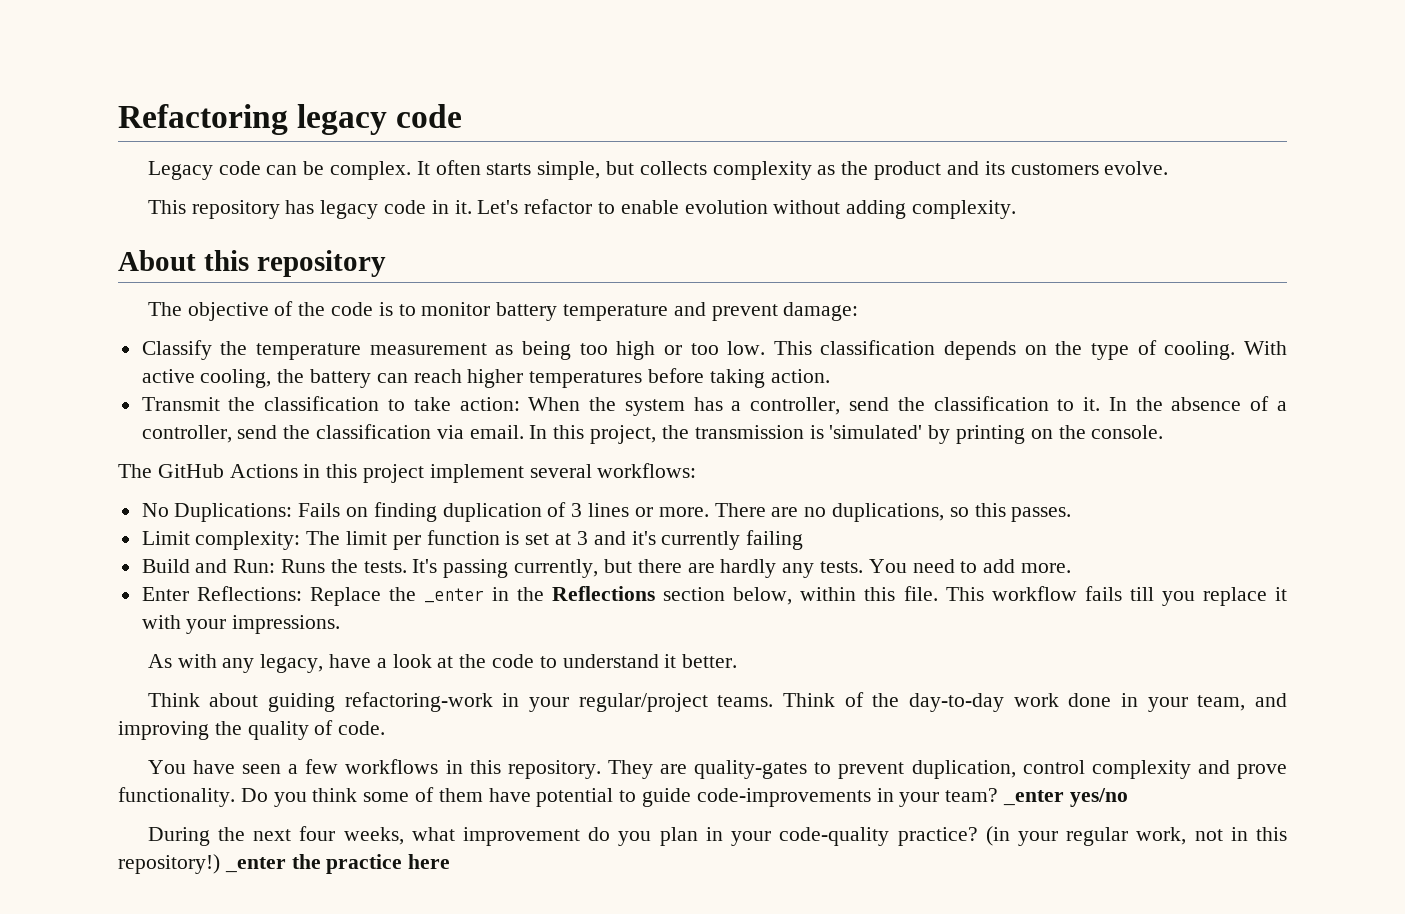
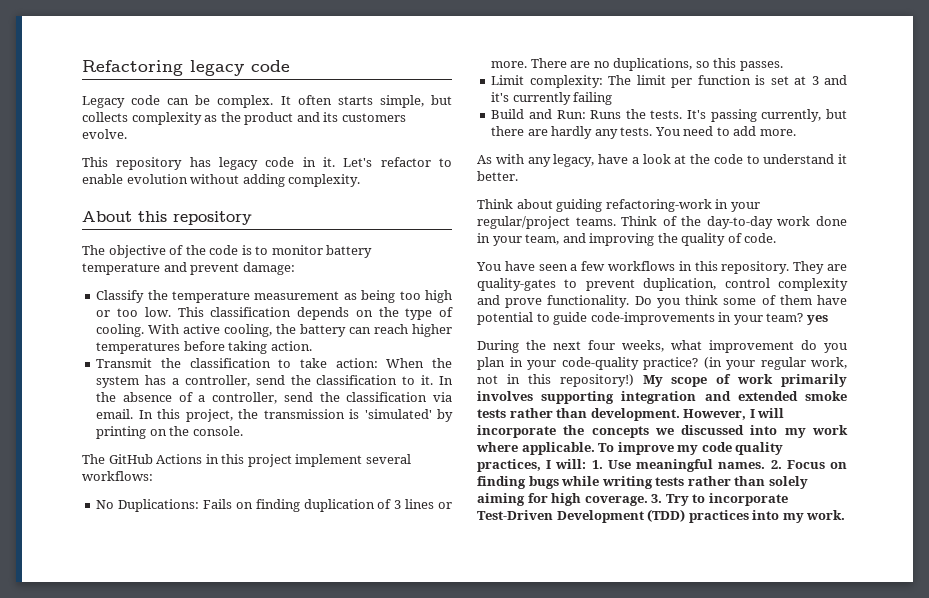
[141,586,1288,606] [141,615,341,634] // Enter Reflections: Replace the _enter in the Reflections section below, within this file. This workflow fails till you replace it with your impressions. -> (796, 132) none
[1003,788,1128,807] _enter yes/no -> [806,315,828,325] yes
[224,854,451,874] _enter the practice here -> [642,374,847,387] [477,391,847,404] [477,408,785,421] [477,425,848,438] [476,442,784,455] [477,459,847,472] [477,476,808,489] [477,493,788,506] [477,509,846,523] My scope of work primarily involves supporting integration and extended smoke tests rather than development. However, I will incorporate the concepts we discussed into my work where applicable. To improve my code quality practices, I will: 1. Use meaningful names. 2. Focus on finding bugs while writing tests rather than solely aiming for high coverage. 3. Try to incorporate Test-Driven Development (TDD) practices into my work.

